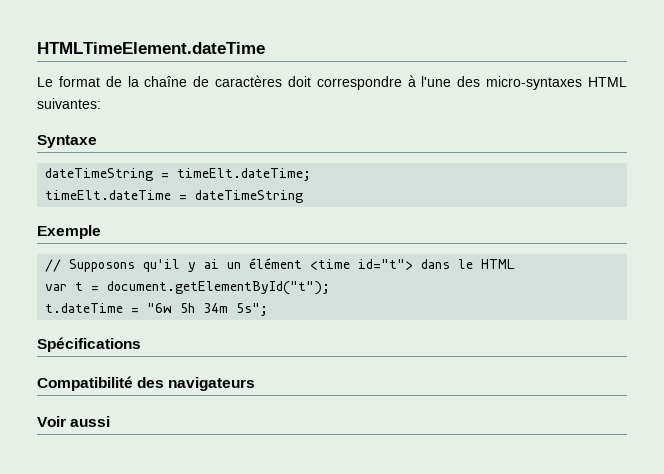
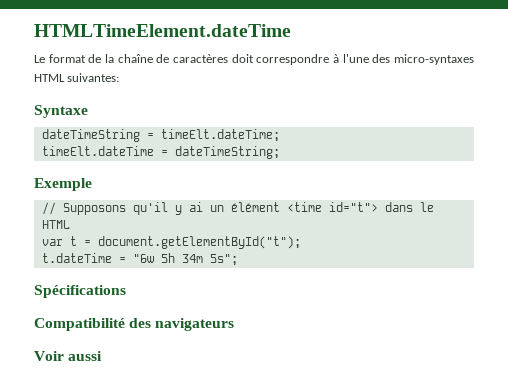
[195,190,304,203] dateTimeString -> [174,146,280,159] dateTimeString;

